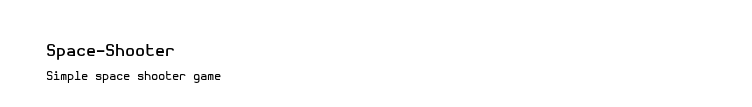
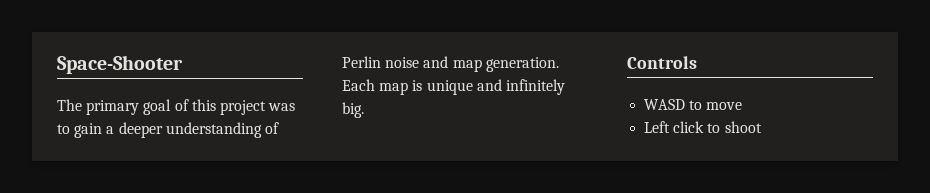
[46,71,221,83] Simple space shooter game -> [57,99,296,115] [57,122,279,138] [342,56,559,72] [342,79,565,95] [342,102,364,118] [627,56,697,69] [644,99,743,110] [644,121,762,133] The primary goal of this project was to gain a deeper understanding of Perlin noise and map generation. Each map is unique and infinitely big. // Controls // WASD to move // Left click to shoot

